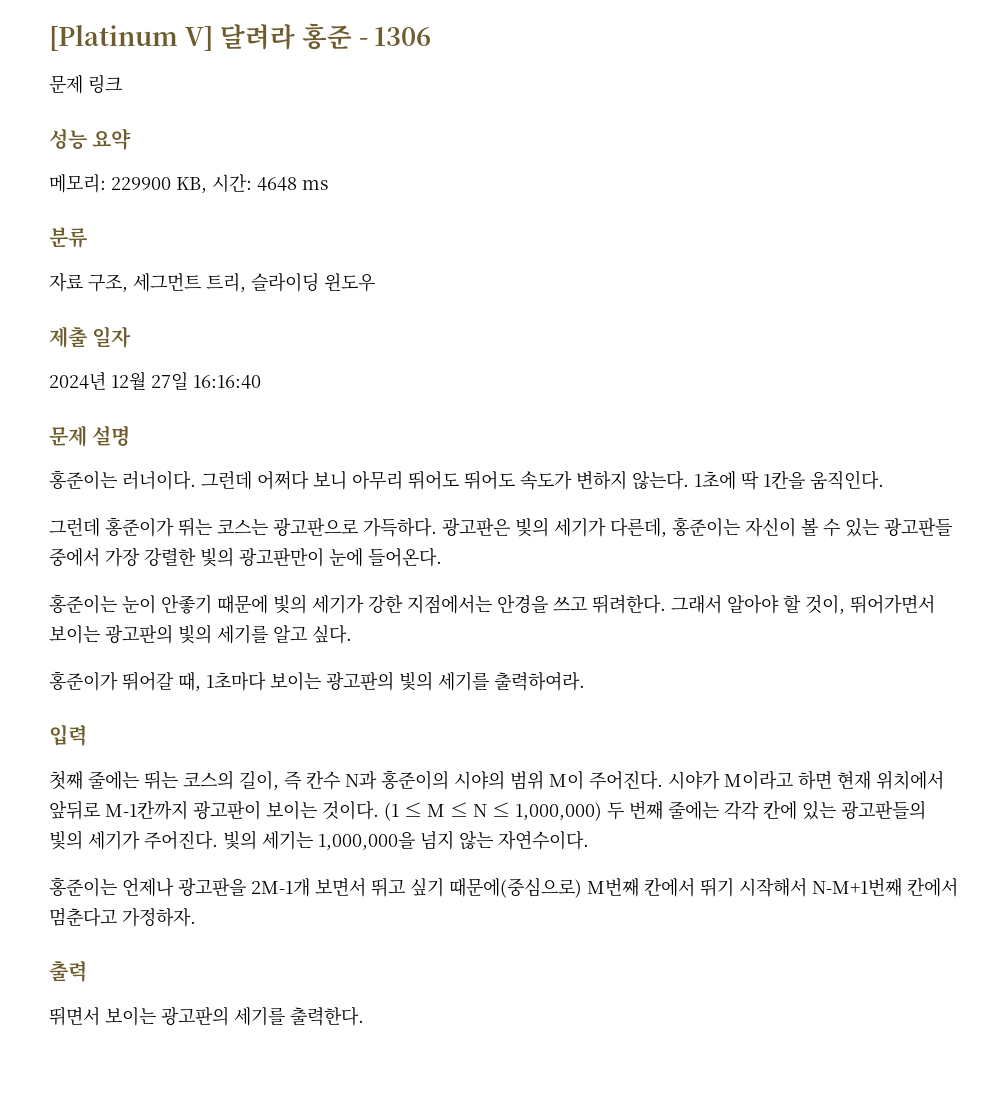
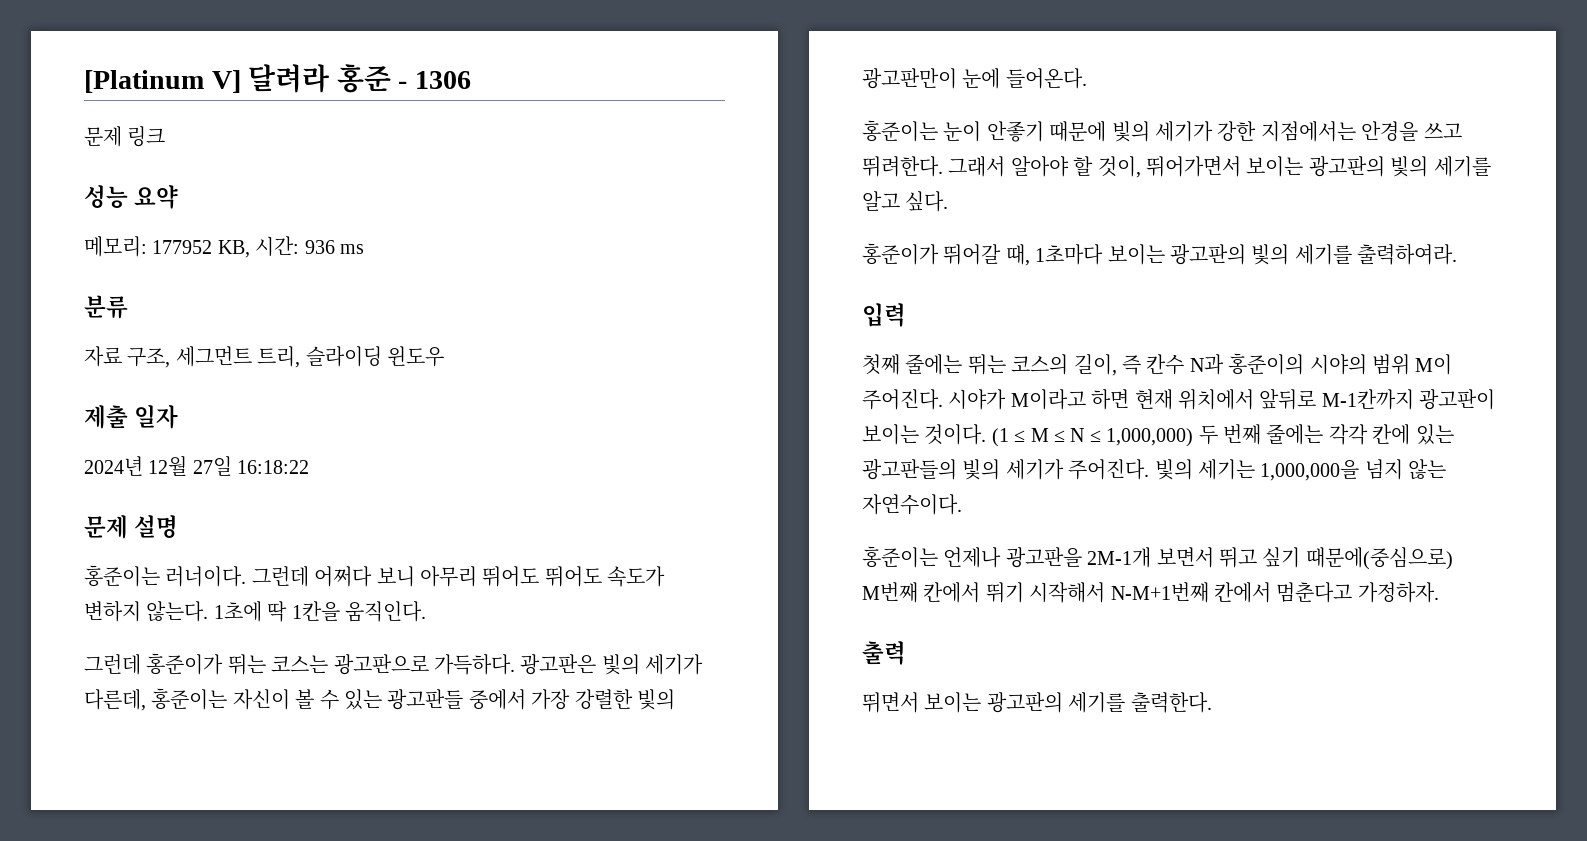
[111,177,171,190] 229900 -> [152,240,213,254] 177952
[257,177,297,191] 4648 -> [304,240,335,254] 936
[193,375,261,389] 16:16:40 -> [237,460,310,474] 16:18:22

